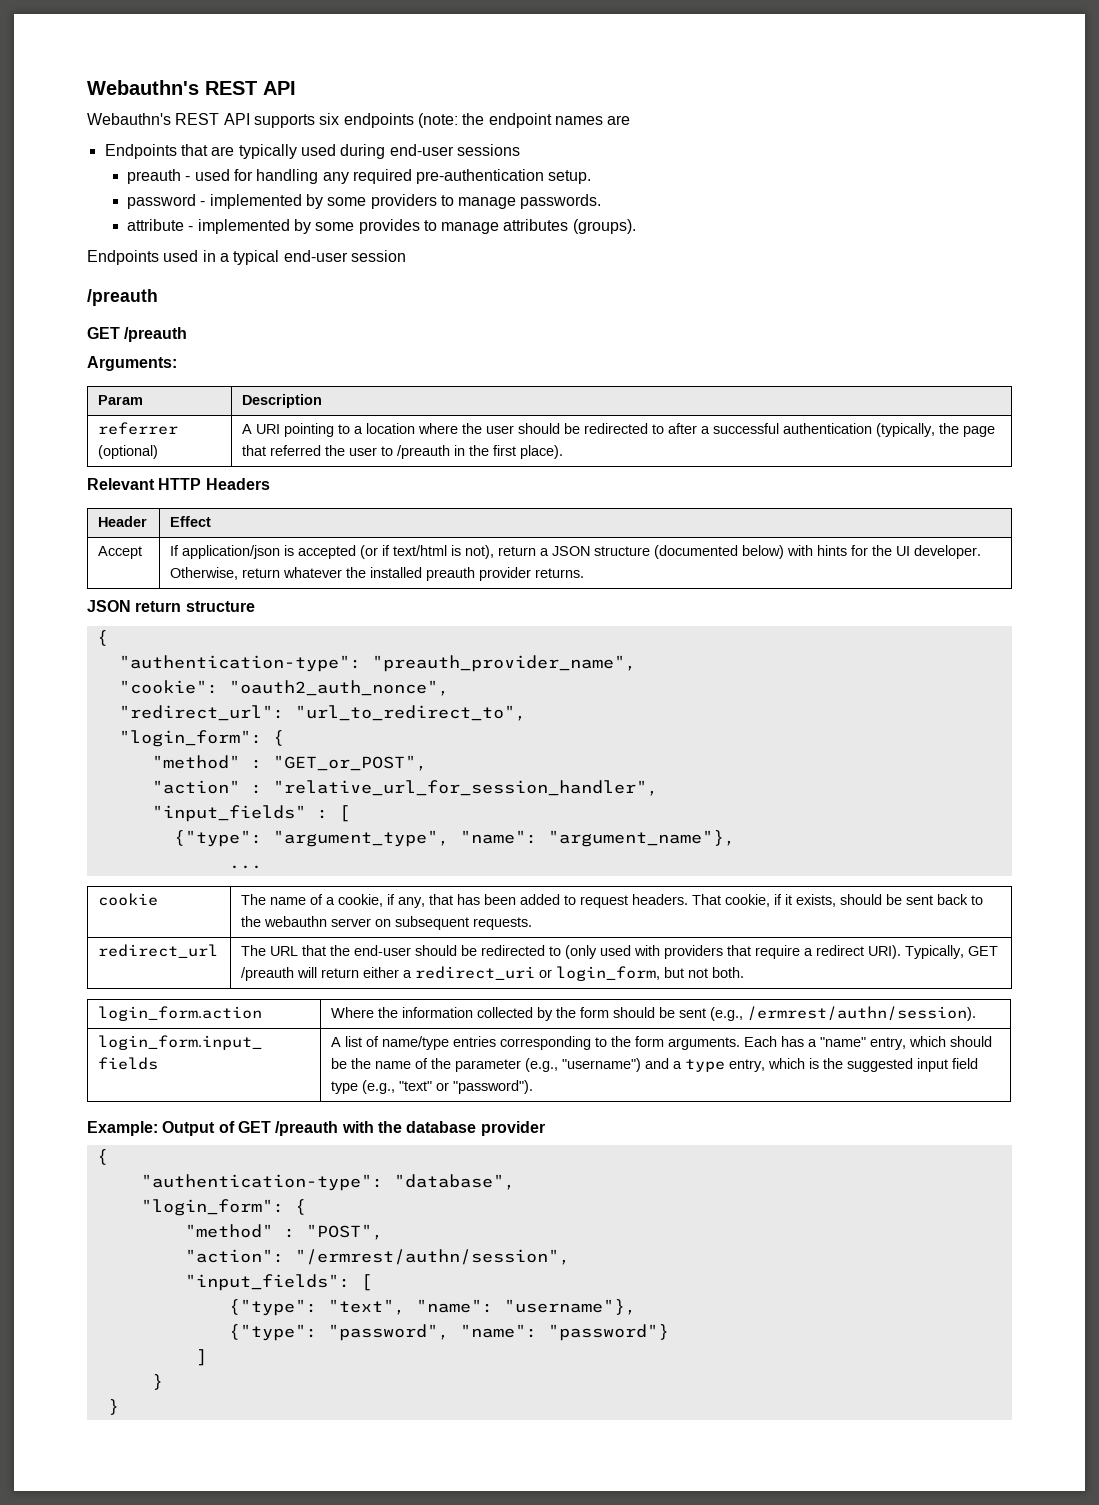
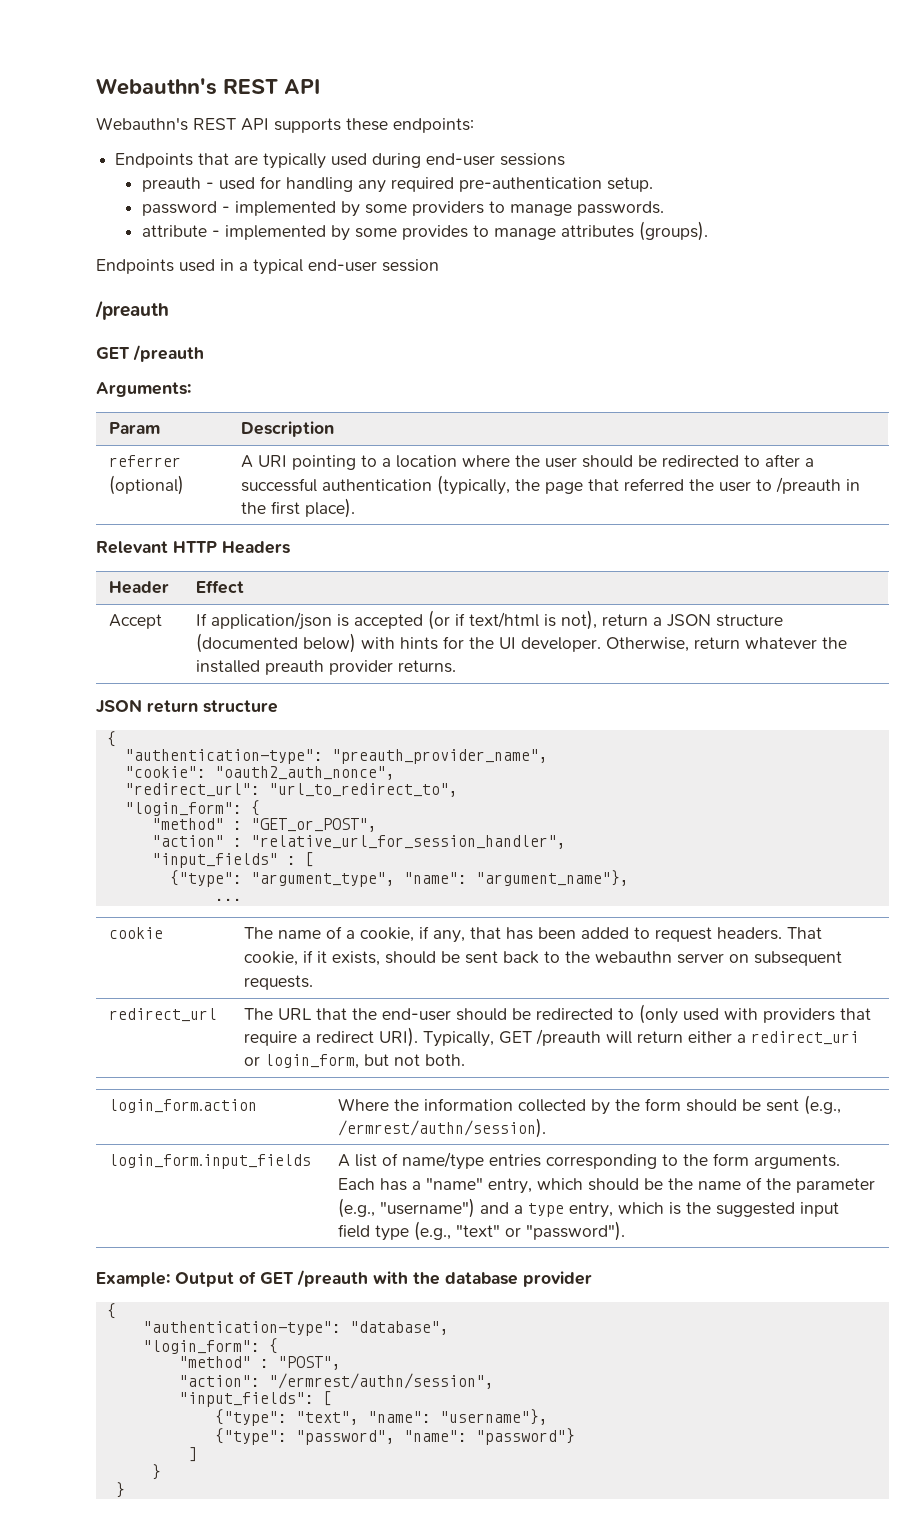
[319,113,631,128] six endpoints (note: the endpoint names are -> [346,118,474,133] these endpoints:

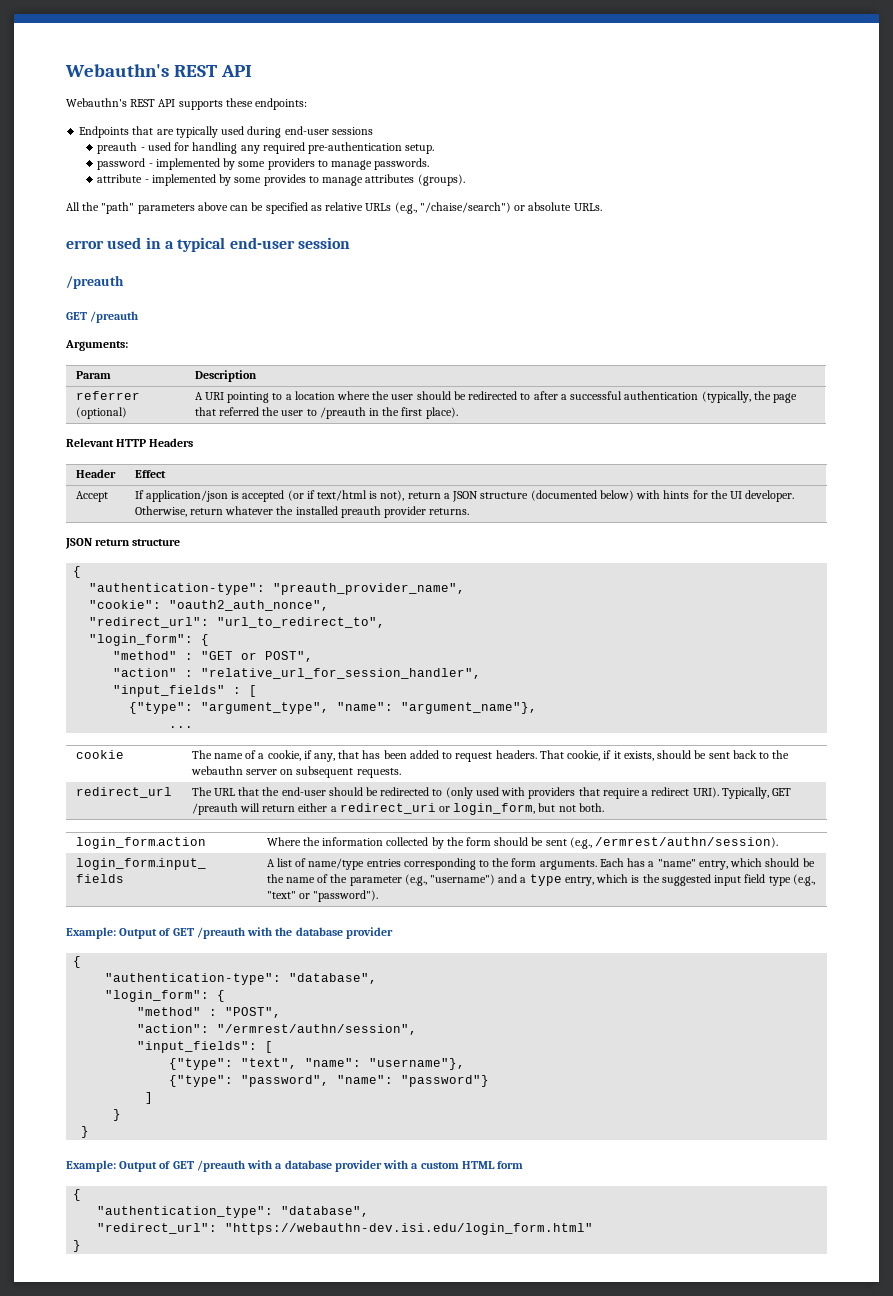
[96,259,174,274] Endpoints -> [66,202,602,214] [66,240,104,249] All the "path" parameters above can be specified as relative URLs (e.g., "/chaise/search") or absolute URLs. // error
[250,818,377,832] "GET_or_POST", -> [201,651,314,662] "GET or POST",
(125, 1490) none -> [66,1160,524,1172] [73,1189,82,1201] [97,1206,370,1218] [97,1223,594,1235] [73,1240,82,1252] // Example: Output of GET /preauth with a database provider with a custom HTML form // { // "authentication_type": "database", // "redirect_url": "https://webauthn-dev.isi.edu/login_form.html" // }

